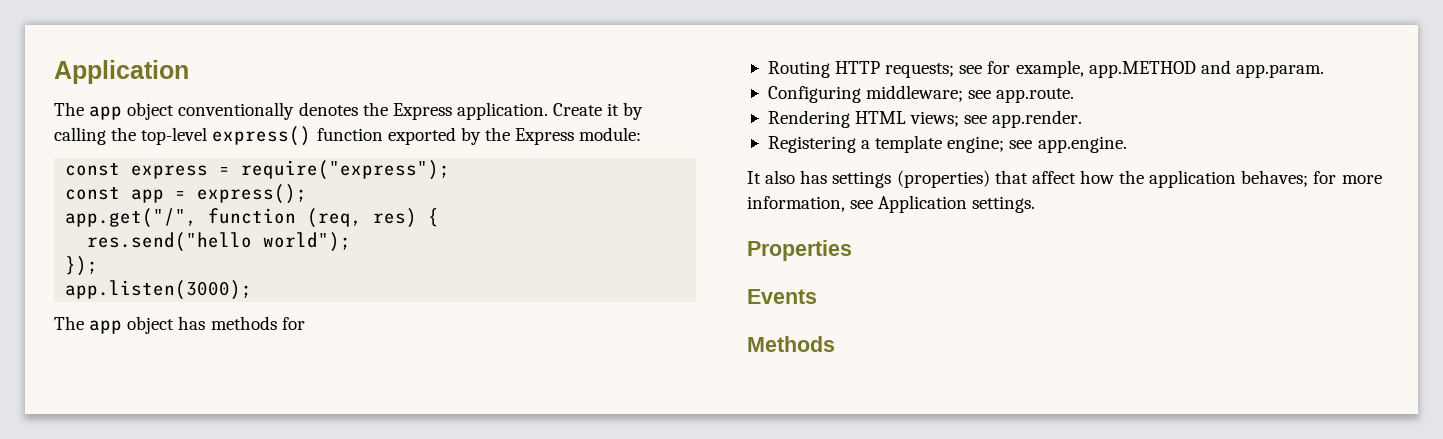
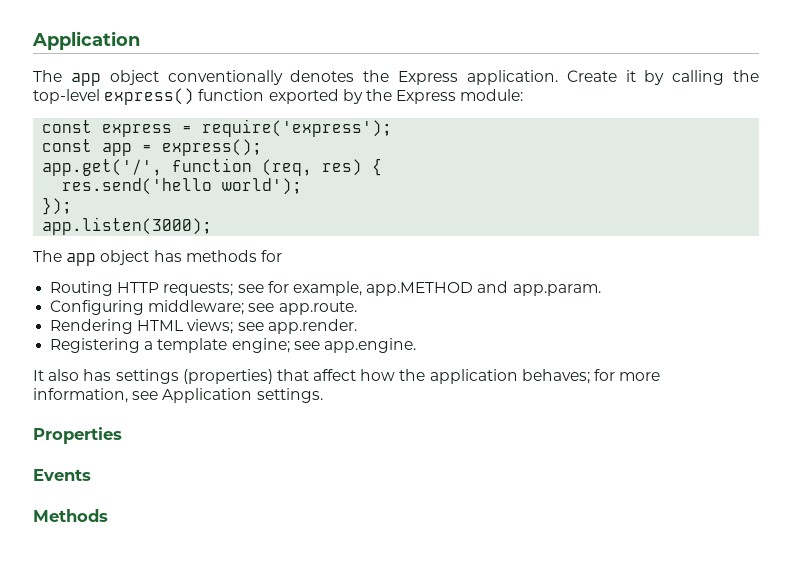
[241,160,451,180] require("express"); -> [202,119,393,137] require('express');
[65,208,198,228] app.get("/", -> [42,159,163,176] app.get('/',
[87,232,352,252] res.send("hello world"); -> [62,178,303,195] res.send('hello world');

